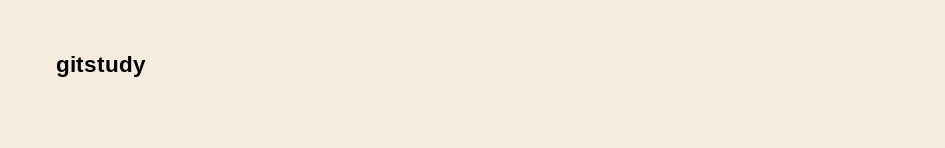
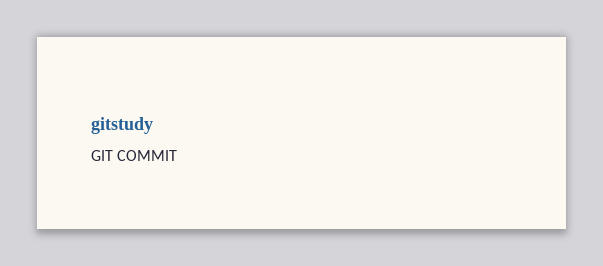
(146, 66) none -> [91,150,178,161] // GIT COMMIT

